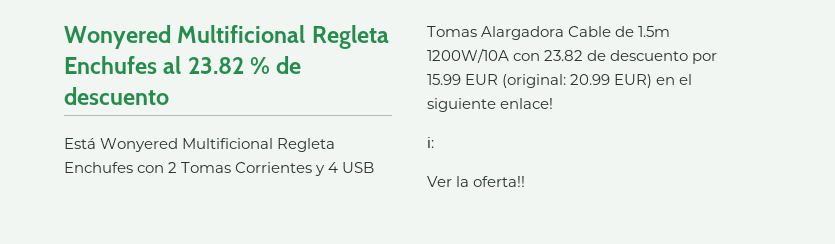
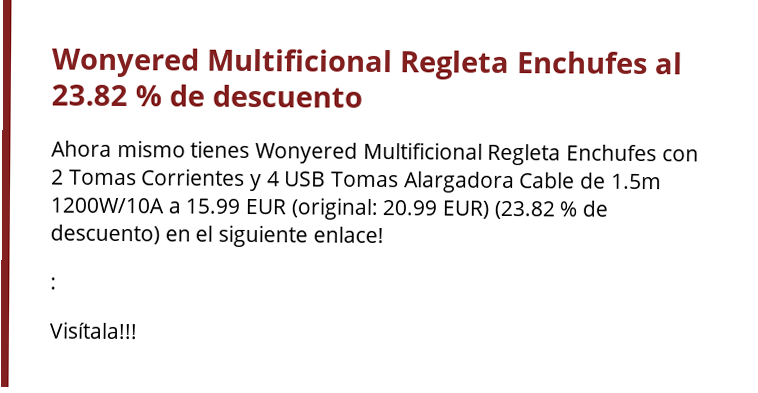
[64,138,96,149] Está -> [51,139,251,159] Ahora mismo tienes
[513,50,718,64] con 23.82 de descuento por -> [167,201,181,214] a
(653, 81) none -> [493,200,609,220] [50,224,160,245] (23.82 % de descuento)
[427,137,434,148] [427,176,526,187] ℹ: // Ver la oferta!! -> [50,277,57,290] [49,321,138,340] : // Visítala!!!

